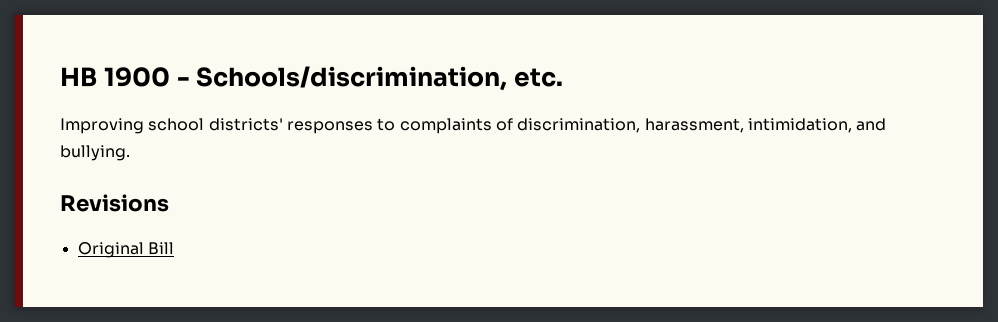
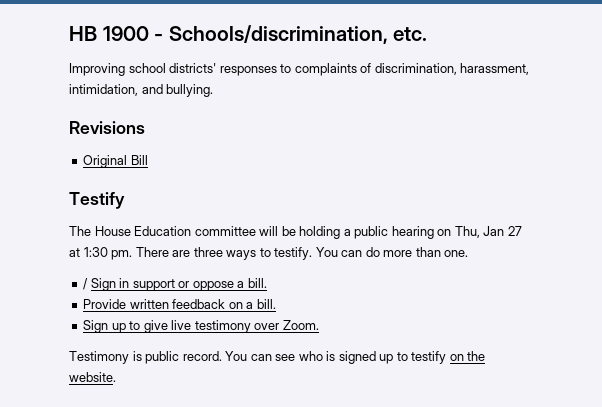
(174, 248) none -> [69,192,125,209] [69,226,522,239] [69,247,469,260] [83,278,267,291] [83,299,276,309] [83,320,319,333] [69,351,486,364] [69,372,116,382] // Testify // The House Education committee will be holding a public hearing on Thu, Jan 27 at 1:30 pm. There are three ways to testify. You can do more than one. // / Sign in support or oppose a bill. // Provide written feedback on a bill. // Sign up to give live testimony over Zoom. // Testimony is public record. You can see who is signed up to testify on the website.

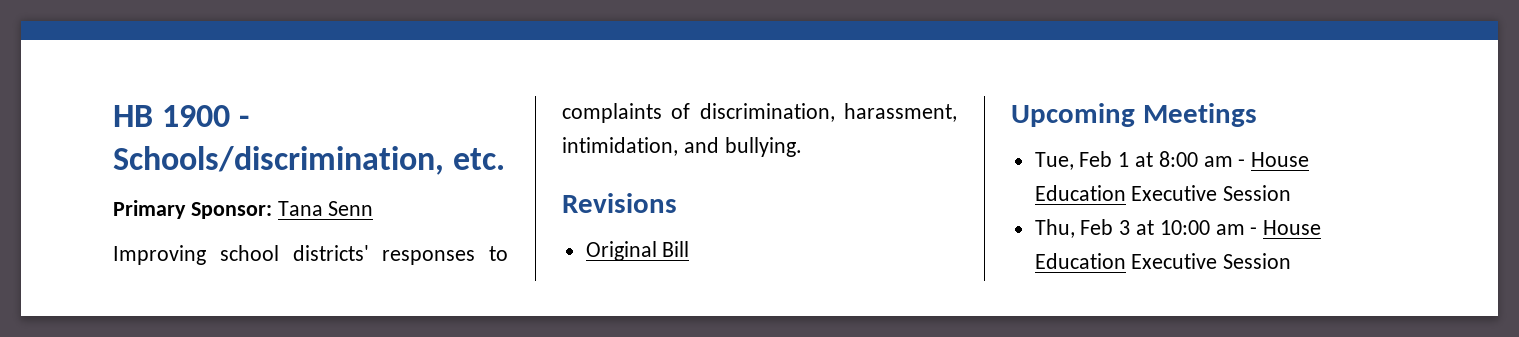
(428, 34) none -> [113,200,374,219] // Primary Sponsor: Tana Senn
[69,192,125,209] [69,226,522,239] [69,247,469,260] [83,278,267,291] [83,299,276,309] [83,320,319,333] [69,351,486,364] [69,372,116,382] Testify // The House Education committee will be holding a public hearing on Thu, Jan 27 at 1:30 pm. There are three ways to testify. You can do more than one. // / Sign in support or oppose a bill. // Provide written feedback on a bill. // Sign up to give live testimony over Zoom. // Testimony is public record. You can see who is signed up to testify on the website. -> [1011,103,1257,127] [1034,151,1310,170] [1034,185,1292,201] [1034,219,1322,238] [1034,253,1292,269] Upcoming Meetings // Tue, Feb 1 at 8:00 am - House Education Executive Session // Thu, Feb 3 at 10:00 am - House Education Executive Session

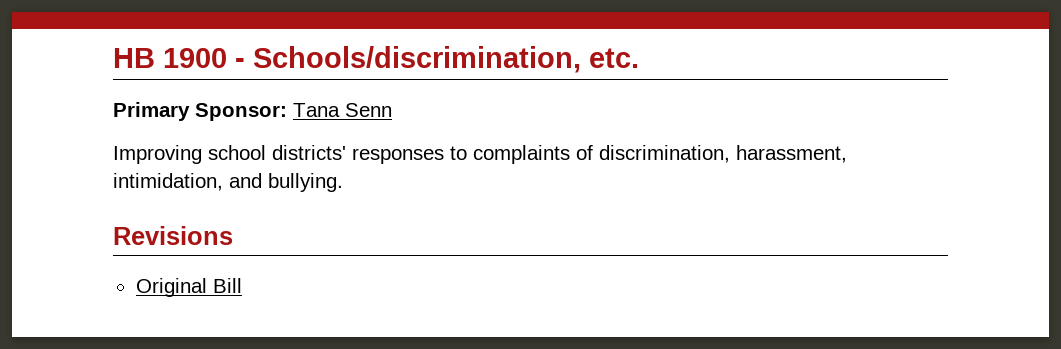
[1011,103,1257,127] [1034,151,1310,170] [1034,185,1292,201] [1034,219,1322,238] [1034,253,1292,269] // Upcoming Meetings // Tue, Feb 1 at 8:00 am - House Education Executive Session // Thu, Feb 3 at 10:00 am - House Education Executive Session -> (242, 285) none

